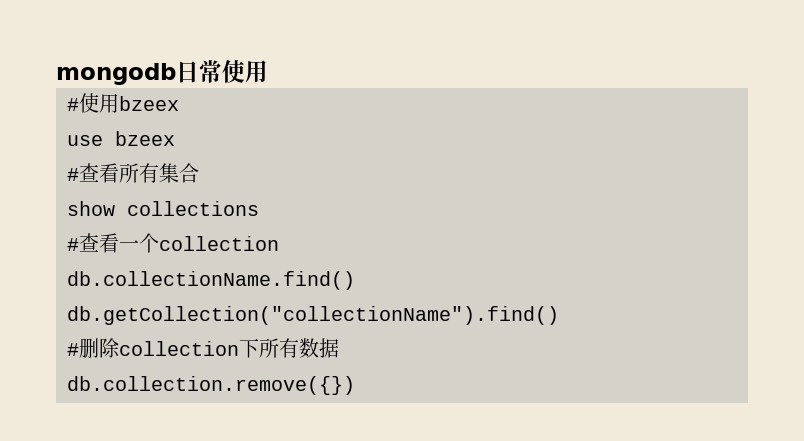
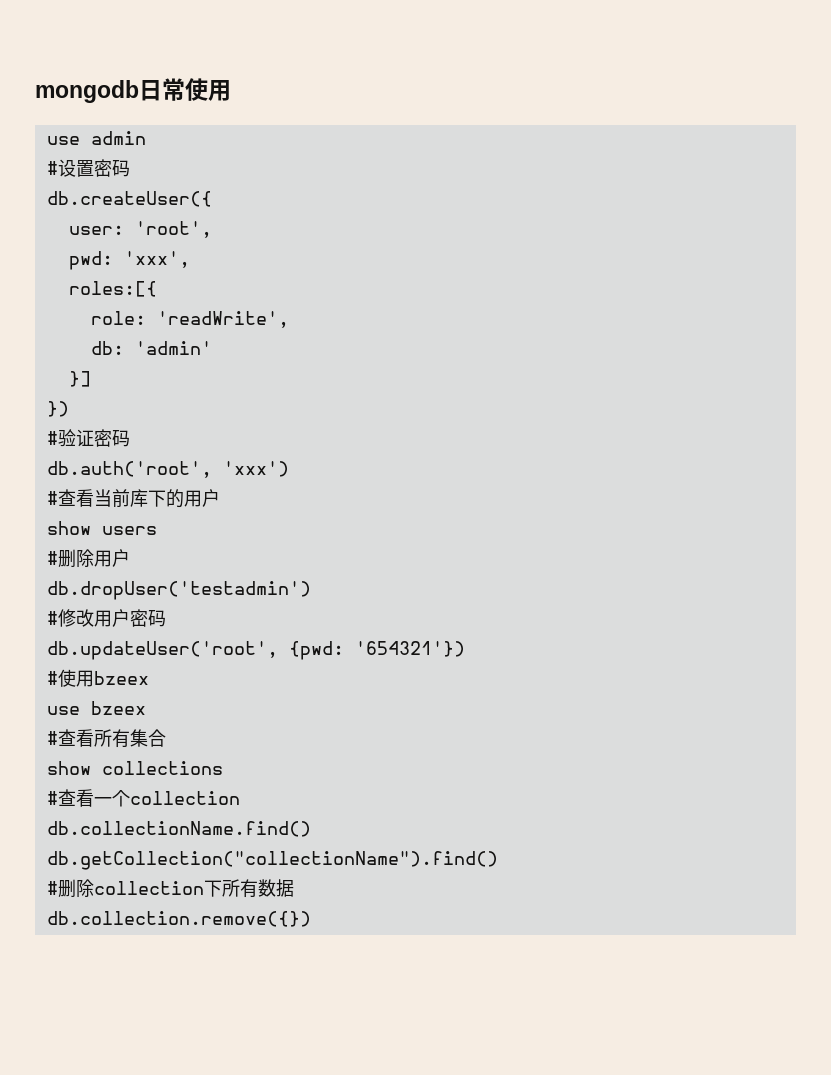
(268, 71) none -> [47,131,146,145] [47,159,130,177] [47,191,212,207] [69,221,212,238] [69,251,190,270] [69,281,157,297] [91,311,289,328] [91,341,212,355] [69,371,91,387] [47,401,69,417] [47,429,130,447] [47,461,289,478] [47,489,220,508] [47,521,157,535] [47,549,130,568] [47,581,311,600] [47,609,166,627] [47,641,465,660] // use admin // #设置密码 // db.createUser({ // user: 'root', // pwd: 'xxx', // roles:[{ // role: 'readWrite', // db: 'admin' // }] // }) // #验证密码 // db.auth('root', 'xxx') // #查看当前库下的用户 // show users // #删除用户 // db.dropUser('testadmin') // #修改用户密码 // db.updateUser('root', {pwd: '654321'})

